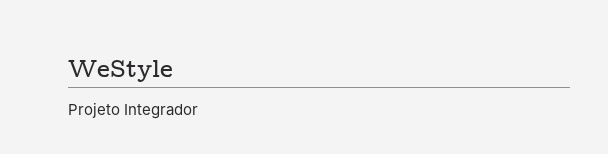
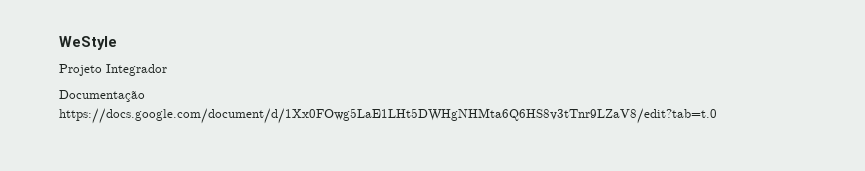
(199, 111) none -> [59,90,145,102] [59,108,717,124] // Documentação https://docs.google.com/document/d/1Xx0FOwg5LaE1LHt5DWHgNHMta6Q6HS8v3tTnr9LZaV8/edit?tab=t.0

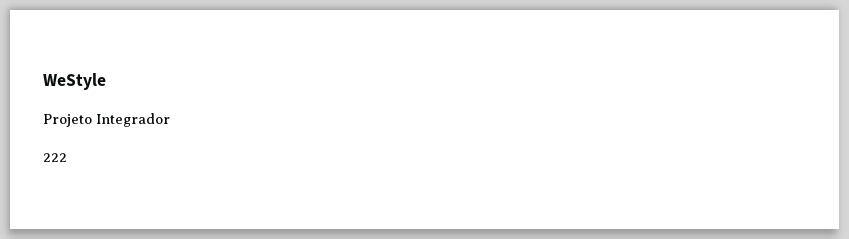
[59,90,145,102] [59,108,717,124] Documentação https://docs.google.com/document/d/1Xx0FOwg5LaE1LHt5DWHgNHMta6Q6HS8v3tTnr9LZaV8/edit?tab=t.0 -> [43,153,67,162] 222

